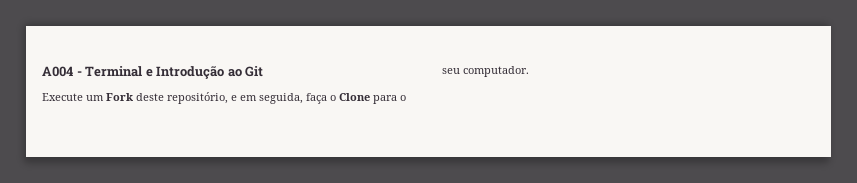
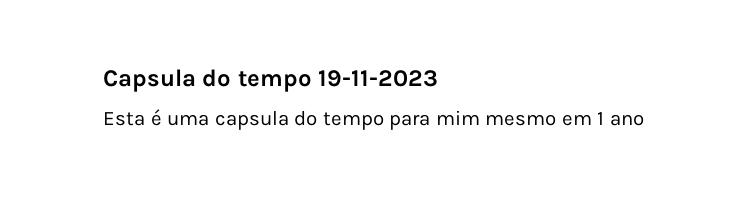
[42,66,264,79] [42,92,406,104] [442,66,529,77] A004 - Terminal e Introdução ao Git // Execute um Fork deste repositório, e em seguida, faça o Clone para o seu computador. -> [103,69,439,92] [103,109,644,130] Capsula do tempo 19-11-2023 // Esta é uma capsula do tempo para mim mesmo em 1 ano

